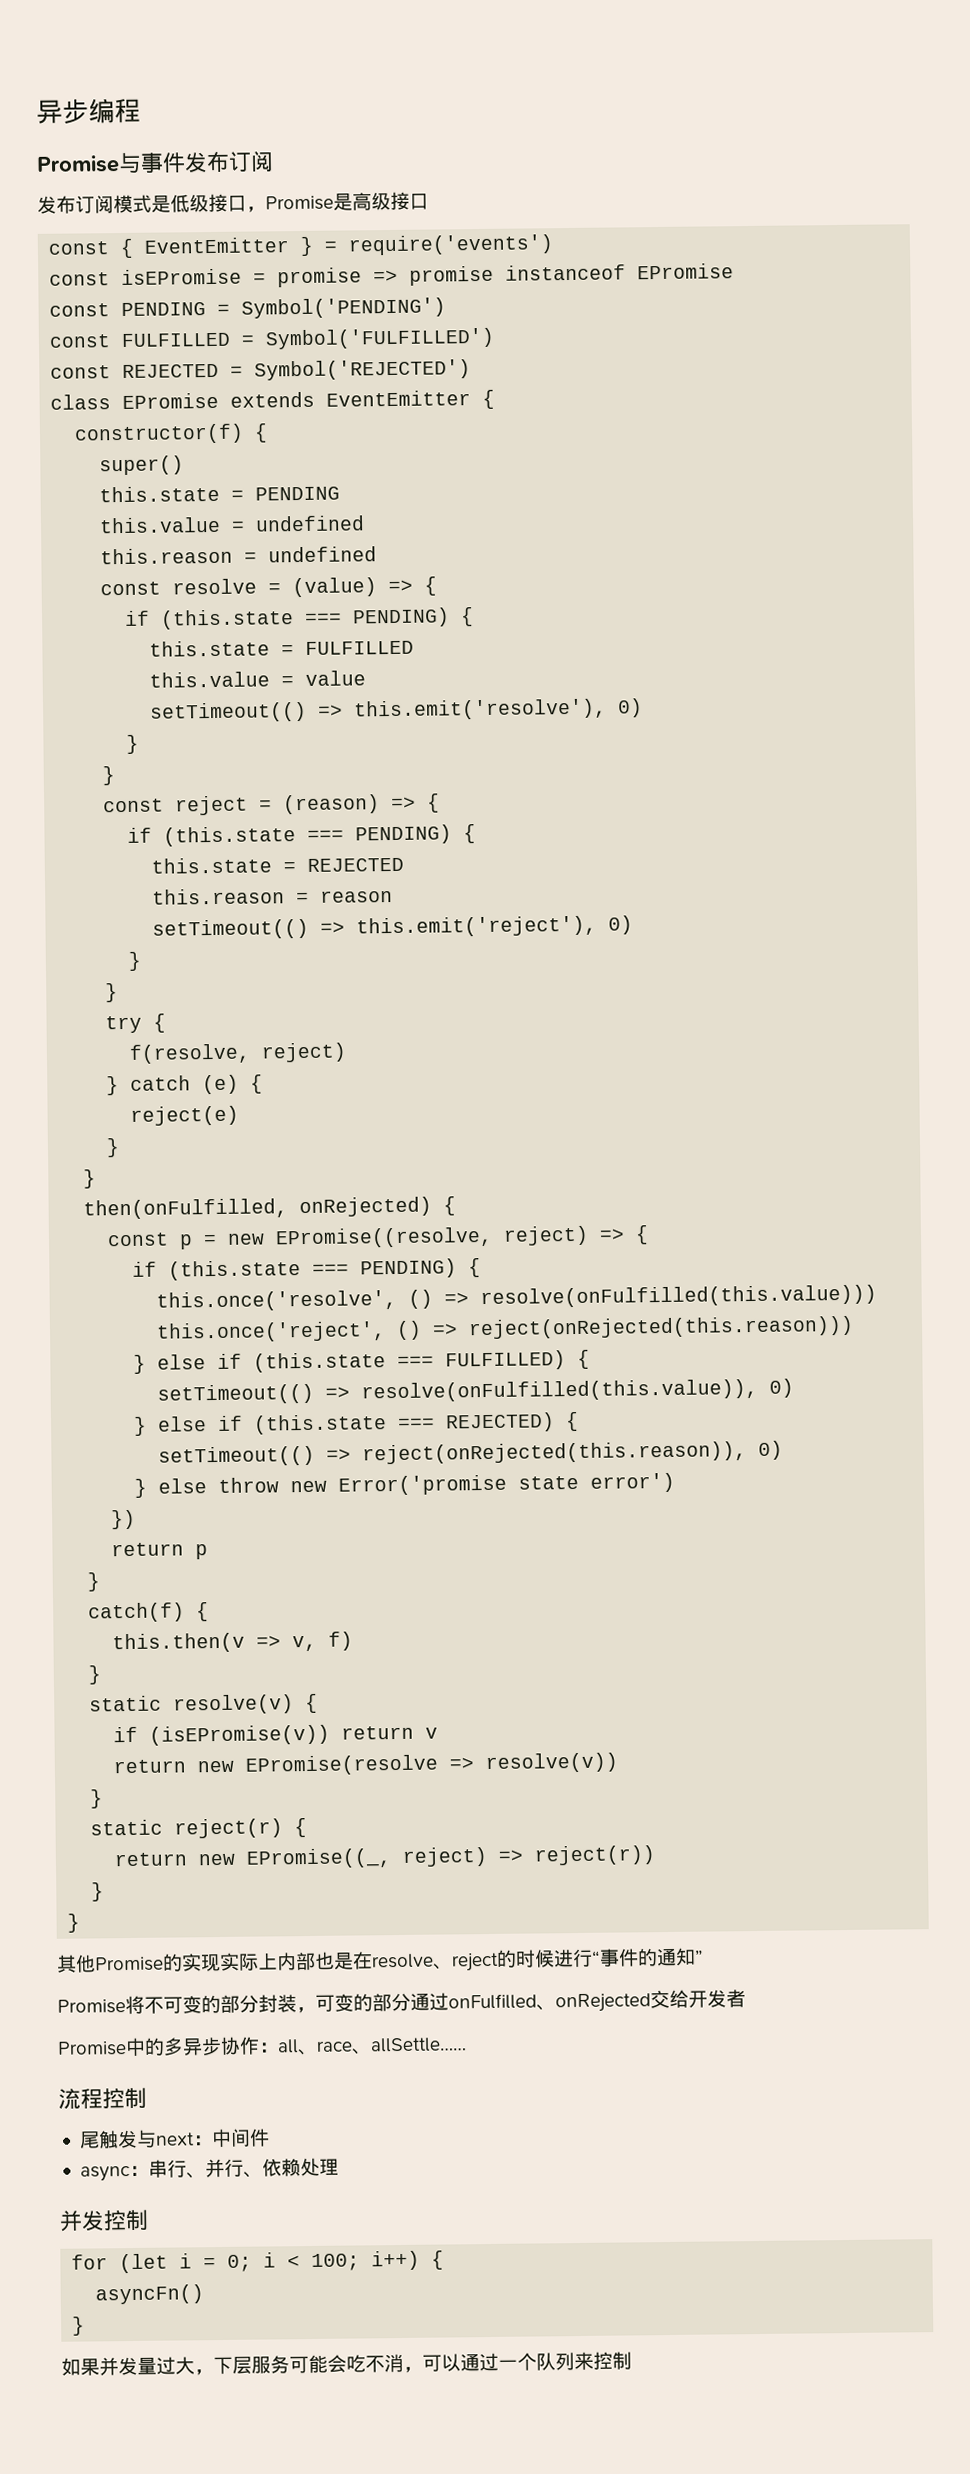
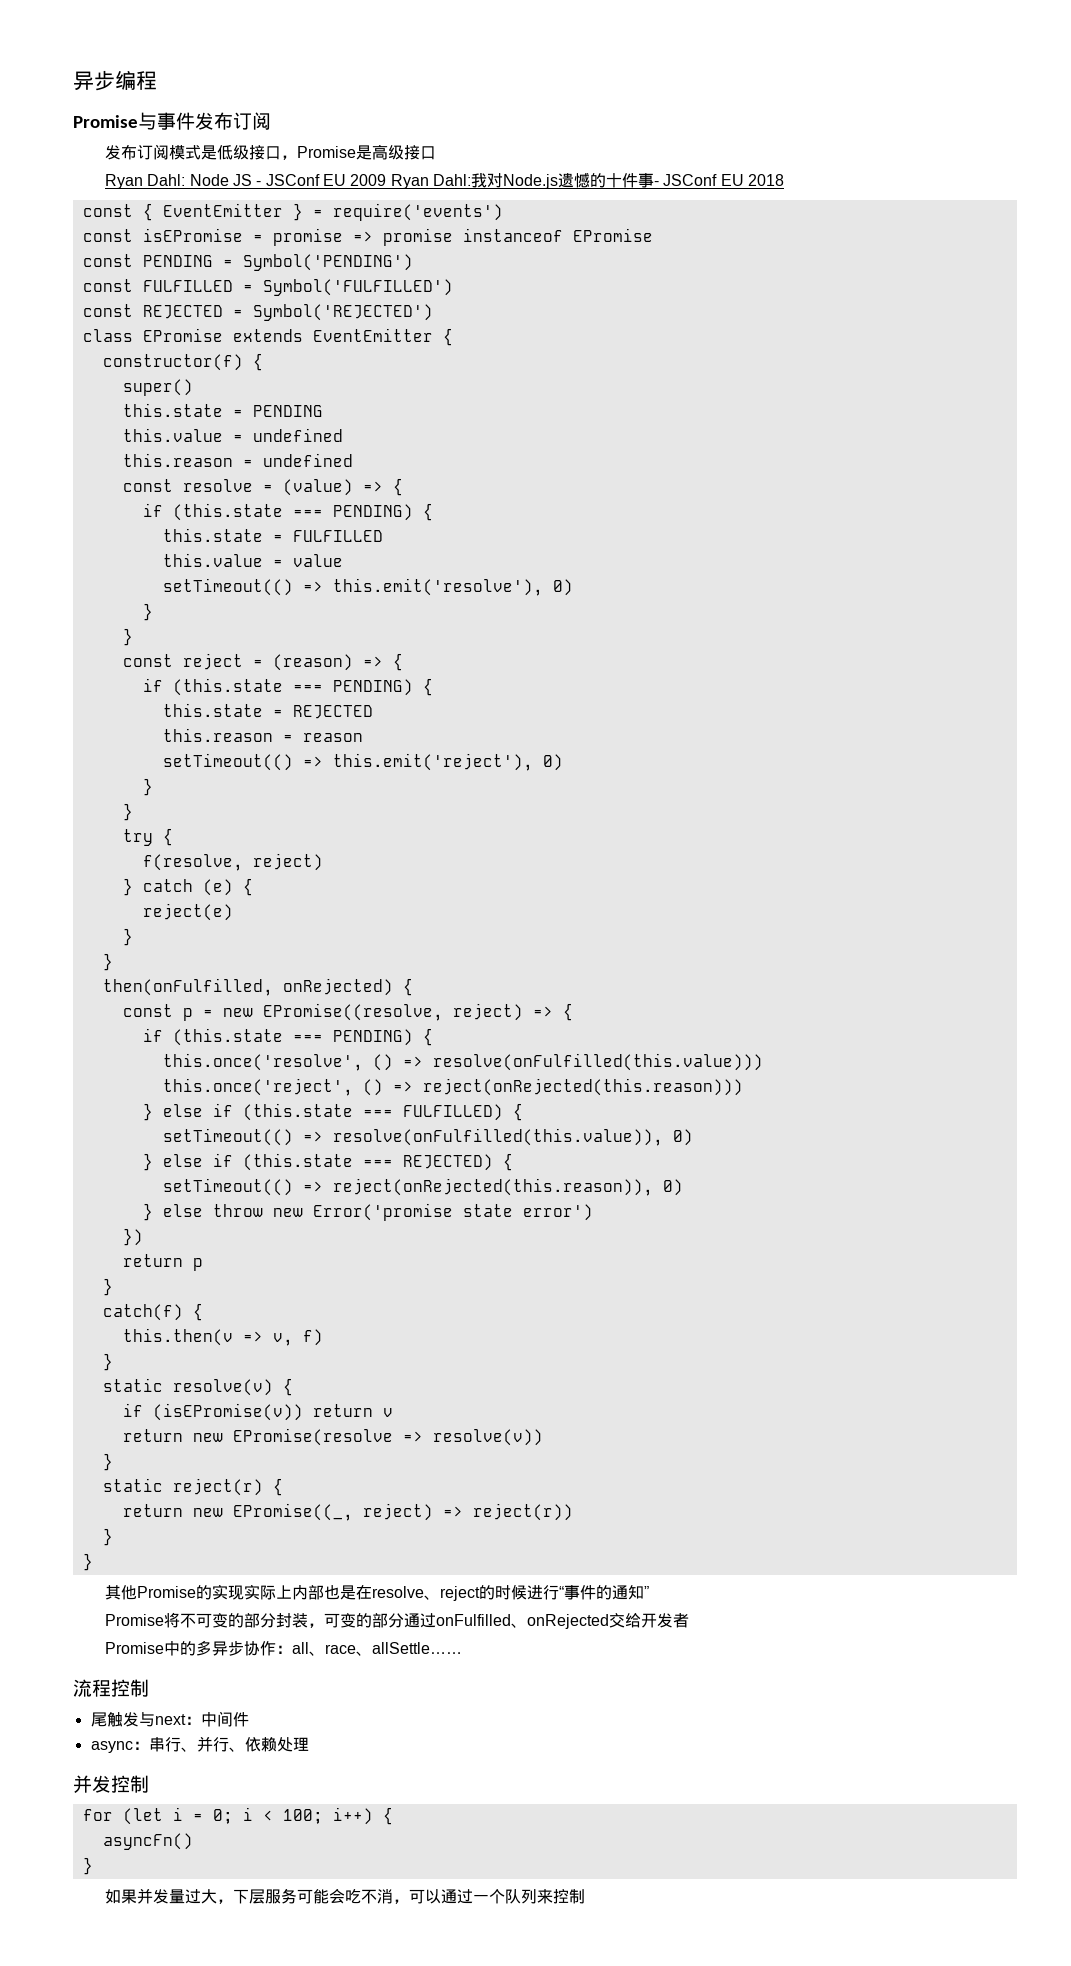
(429, 201) none -> [105,172,784,189] // Ryan Dahl: Node JS - JSConf EU 2009 Ryan Dahl:我对Node.js遗憾的十件事- JSConf EU 2018

